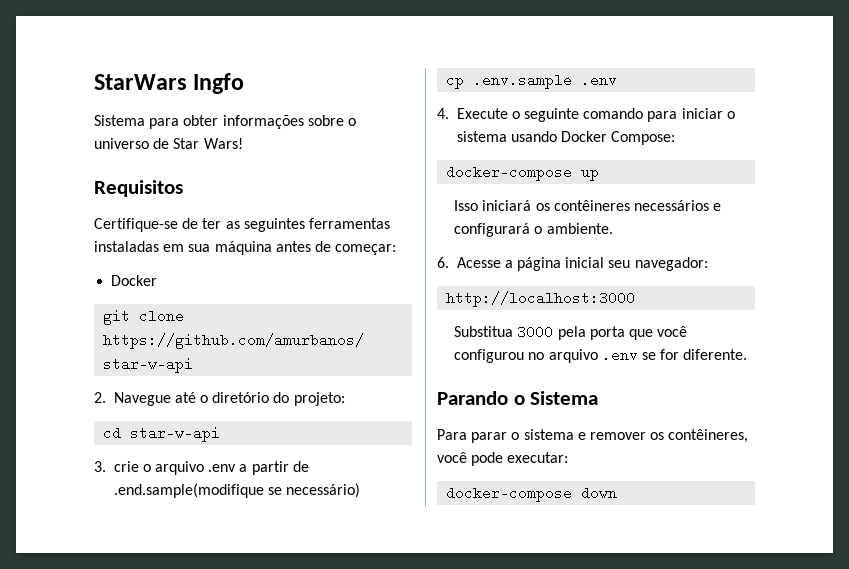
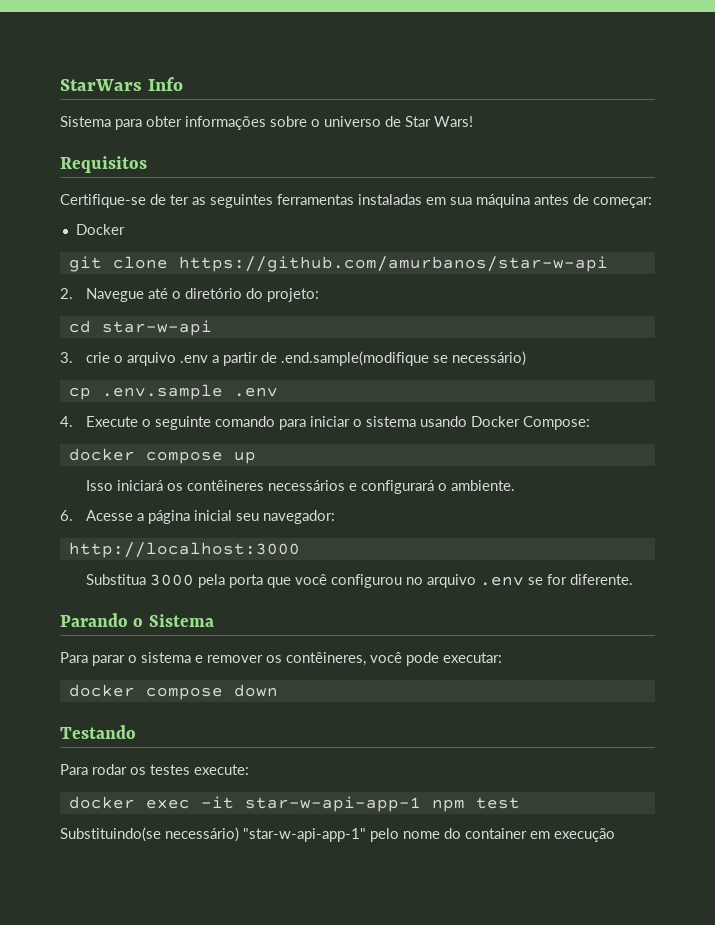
[193,73,245,94] Ingfo -> [147,77,183,91] Info
[446,165,573,181] docker-compose -> [68,448,223,464] docker compose
[446,486,573,502] docker-compose -> [68,684,223,700] docker compose
(618, 493) none -> [60,725,136,739] [60,764,249,775] [68,796,520,812] [60,827,615,842] // Testando // Para rodar os testes execute: // docker exec -it star-w-api-app-1 npm test // Substituindo(se necessário) "star-w-api-app-1" pelo nome do container em execução

